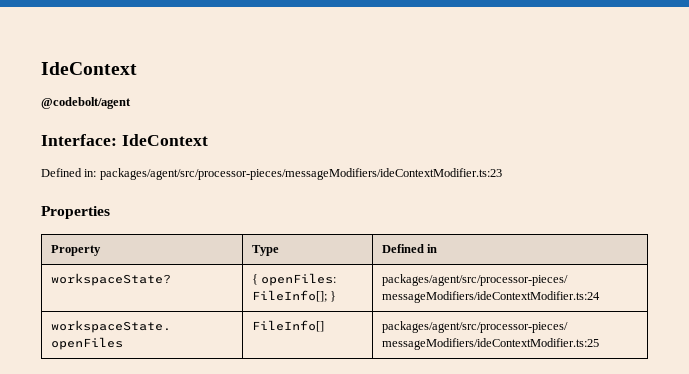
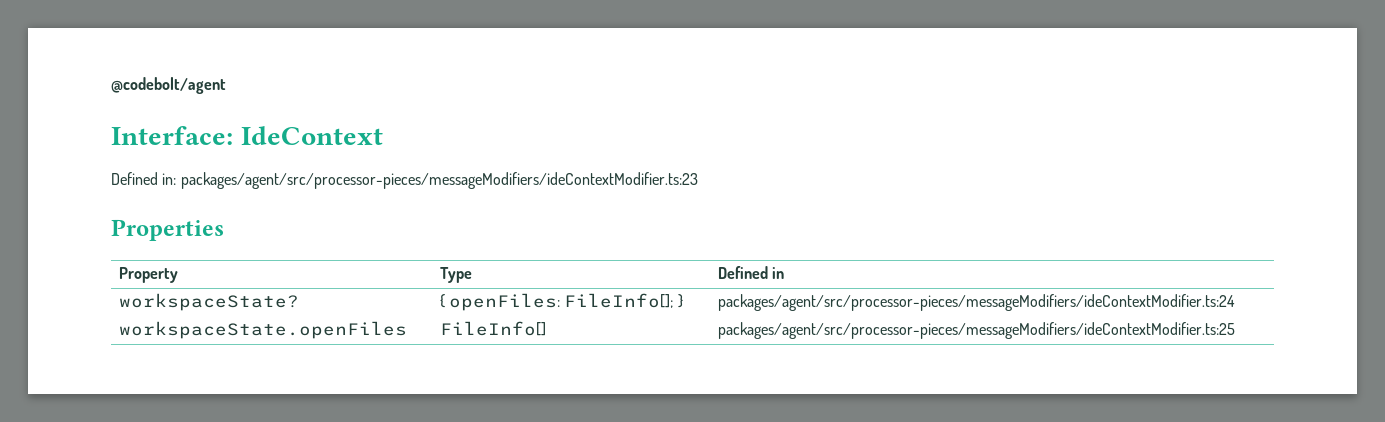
[41,62,137,75] IdeContext // -> (111, 85) none

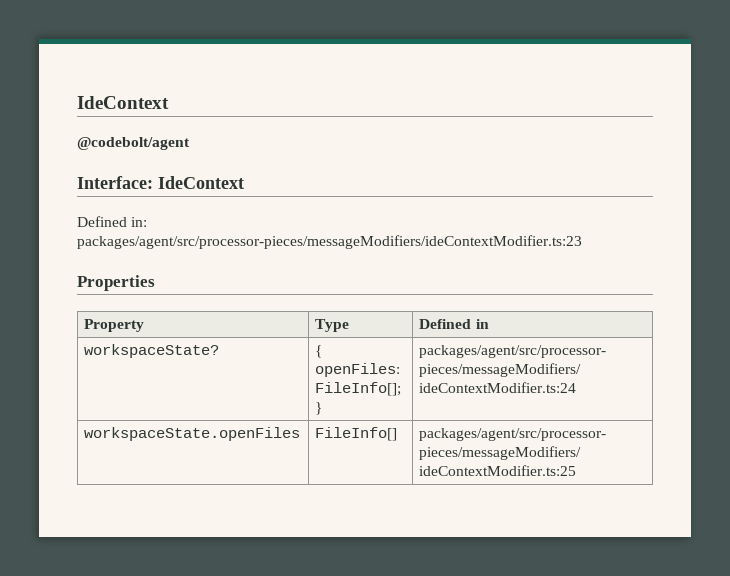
(111, 85) none -> [77,96,169,109] IdeContext //

